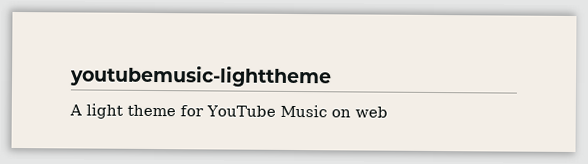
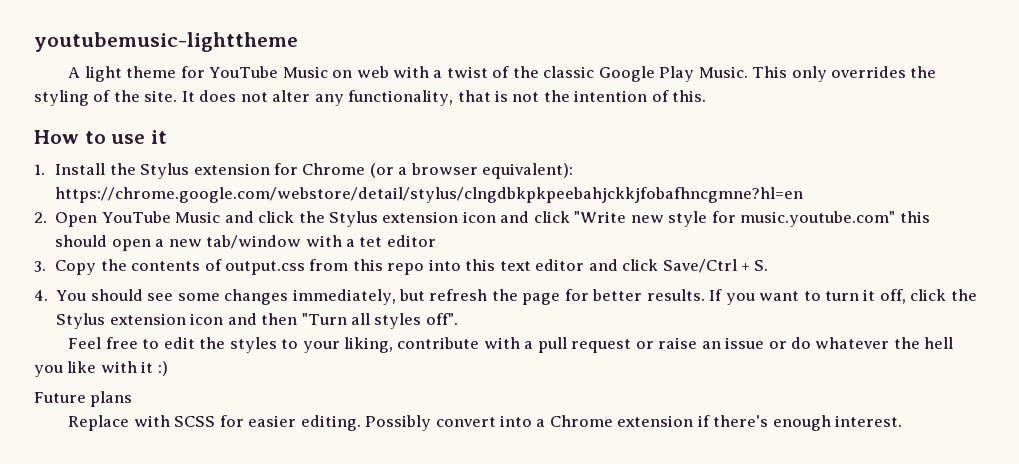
(388, 112) none -> [392,66,937,82] [34,90,707,106] [34,130,168,144] [34,163,574,179] [55,187,804,203] [34,211,930,227] [55,235,436,251] [34,259,769,275] [34,289,977,305] [56,313,458,329] [68,337,954,353] [34,361,168,377] [34,391,133,407] [68,415,903,431] with a twist of the classic Google Play Music. This only overrides the styling of the site. It does not alter any functionality, that is not the intention of this. // How to use it // 1. Install the Stylus extension for Chrome (or a browser equivalent): https://chrome.google.com/webstore/detail/stylus/clngdbkpkpeebahjckkjfobafhncgmne?hl=en // 2. Open YouTube Music and click the Stylus extension icon and click "Write new style for music.youtube.com" this should open a new tab/window with a tet editor // 3. Copy the contents of output.css from this repo into this text editor and click Save/Ctrl + S. // 4. You should see some changes immediately, but refresh the page for better results. If you want to turn it off, click the Stylus extension icon and then "Turn all styles off". // Feel free to edit the styles to your liking, contribute with a pull request or raise an issue or do whatever the hell you like with it :) // Future plans // Replace with SCSS for easier editing. Possibly convert into a Chrome extension if there's enough interest.

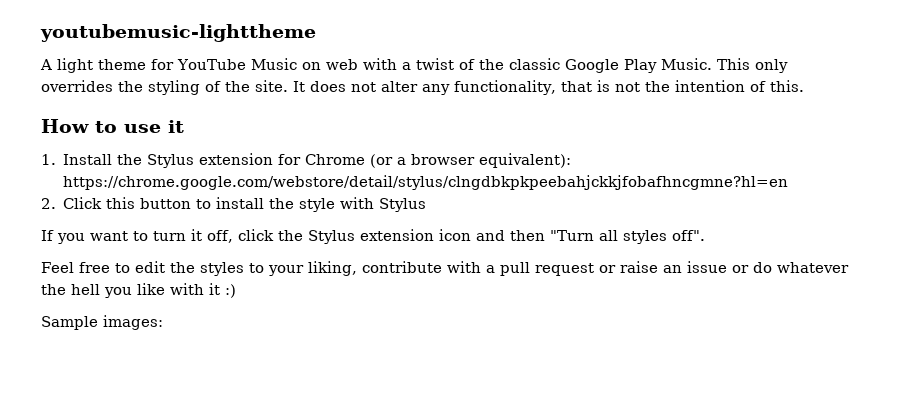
[55,211,930,227] [55,235,436,251] [34,259,769,275] [34,289,705,305] Open YouTube Music and click the Stylus extension icon and click "Write new style for music.youtube.com" this should open a new tab/window with a tet editor // 3. Copy the contents of output.css from this repo into this text editor and click Save/Ctrl + S. // 4. You should see some changes immediately, but refresh the page for better results. -> [63,197,427,212] Click this button to install the style with Stylus //
[34,391,133,407] [68,415,903,431] Future plans // Replace with SCSS for easier editing. Possibly convert into a Chrome extension if there's enough interest. -> [41,315,163,330] Sample images:

